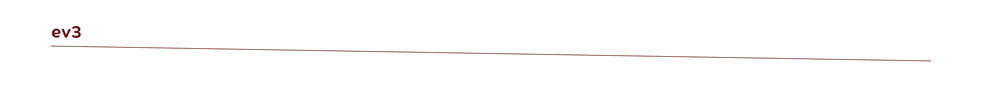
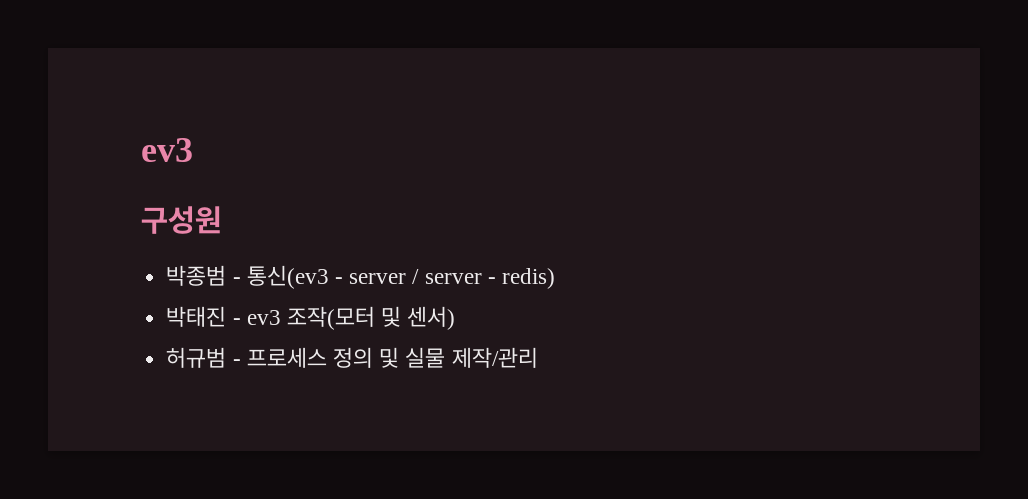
[51,25,83,40] ev3 -> [141,138,193,162] [141,206,222,234] [166,265,555,289] [166,306,456,330] [166,347,538,368] ev3 // 구성원 // 박종범 - 통신(ev3 - server / server - redis) // 박태진 - ev3 조작(모터 및 센서) // 허규범 - 프로세스 정의 및 실물 제작/관리

